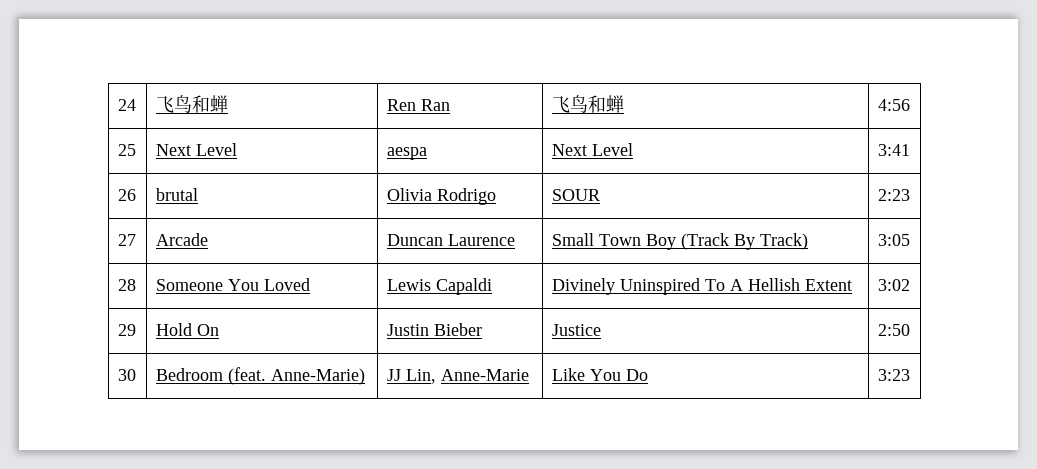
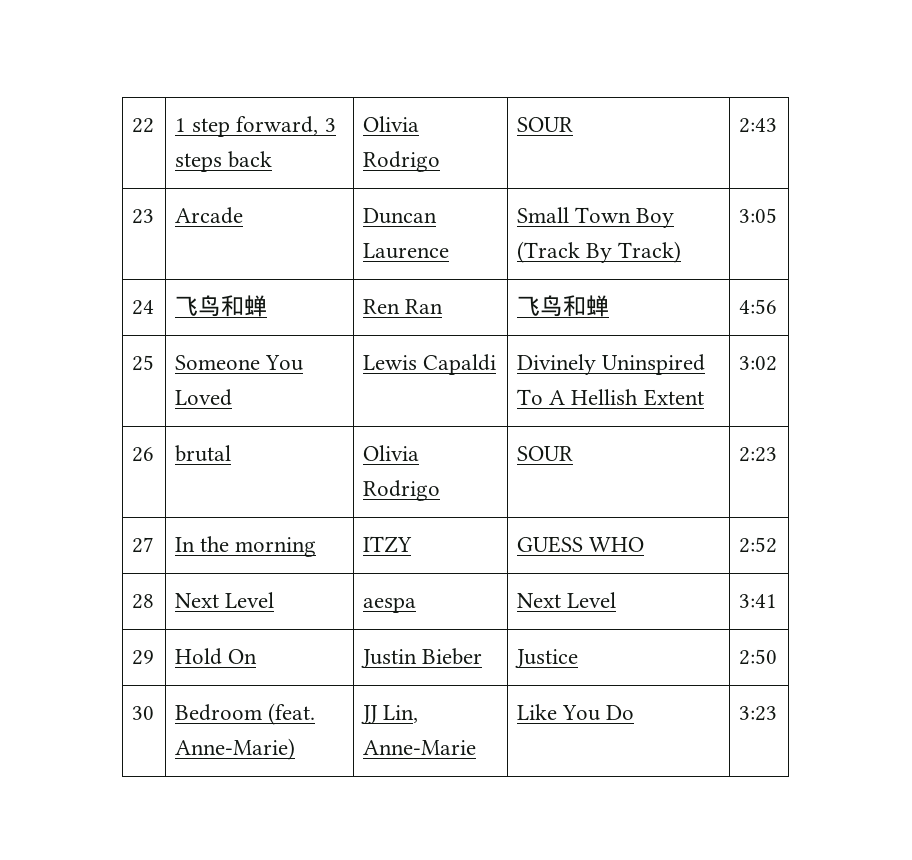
(117, 105) none -> [132,118,155,133] [175,116,336,137] [175,151,273,172] [363,116,420,132] [363,151,441,172] [517,117,574,132] [739,118,778,133] [132,209,155,224] [175,207,244,224] [363,208,438,224] [363,243,450,259] [517,207,675,228] [517,241,682,263] [739,208,778,223] 22 | 1 step forward, 3 steps back | Olivia Rodrigo | SOUR | 2:43 // 23 | Arcade | Duncan Laurence | Small Town Boy (Track By Track) | 3:05 //
[155,143,237,156] [386,147,427,160] [551,143,633,156] [877,144,910,156] [117,189,136,201] [155,188,198,201] [386,188,496,205] [551,189,600,201] [877,189,910,201] [117,234,136,246] [155,233,208,246] [386,234,515,246] [551,233,808,250] [877,234,910,246] [117,279,136,291] | Next Level | aespa | Next Level | 3:41 // 26 | brutal | Olivia Rodrigo | SOUR | 2:23 // 27 | Arcade | Duncan Laurence | Small Town Boy (Track By Track) | 3:05 // 28 -> (155, 363) none
(910, 285) none -> [132,447,155,462] [175,445,232,462] [363,445,420,461] [363,480,441,501] [517,446,574,461] [739,447,778,462] [132,537,155,553] [175,536,317,557] [363,536,413,553] [517,536,645,553] [739,537,778,553] [132,594,155,609] [175,592,275,608] [363,597,417,613] [517,592,617,608] [739,594,778,608] // 26 | brutal | Olivia Rodrigo | SOUR | 2:23 // 27 | In the morning | ITZY | GUESS WHO | 2:52 // 28 | Next Level | aespa | Next Level | 3:41

